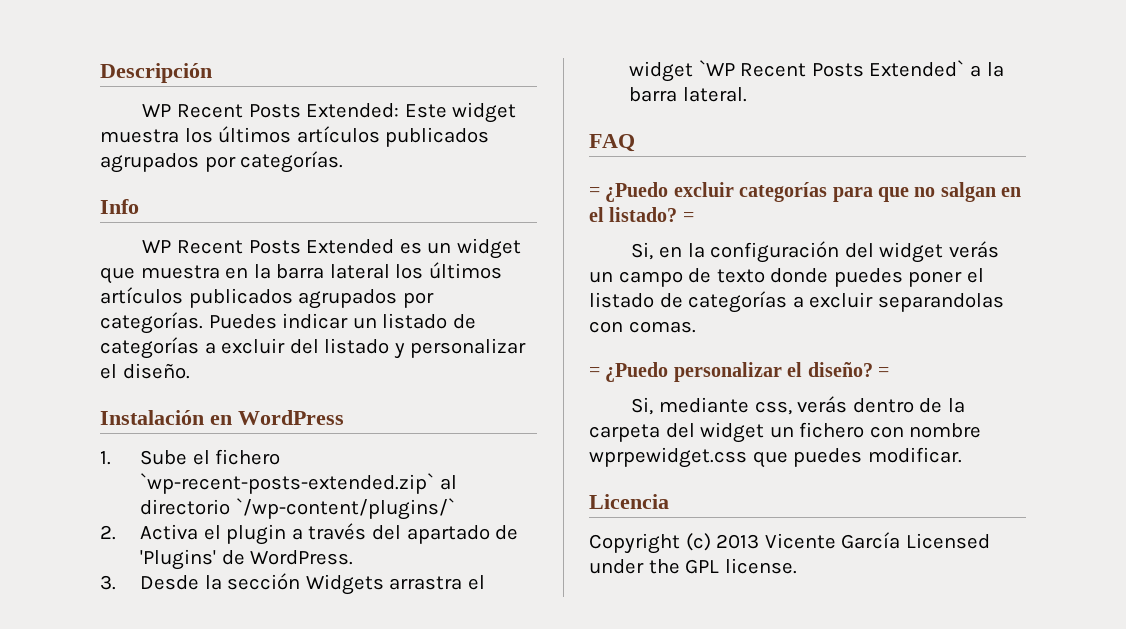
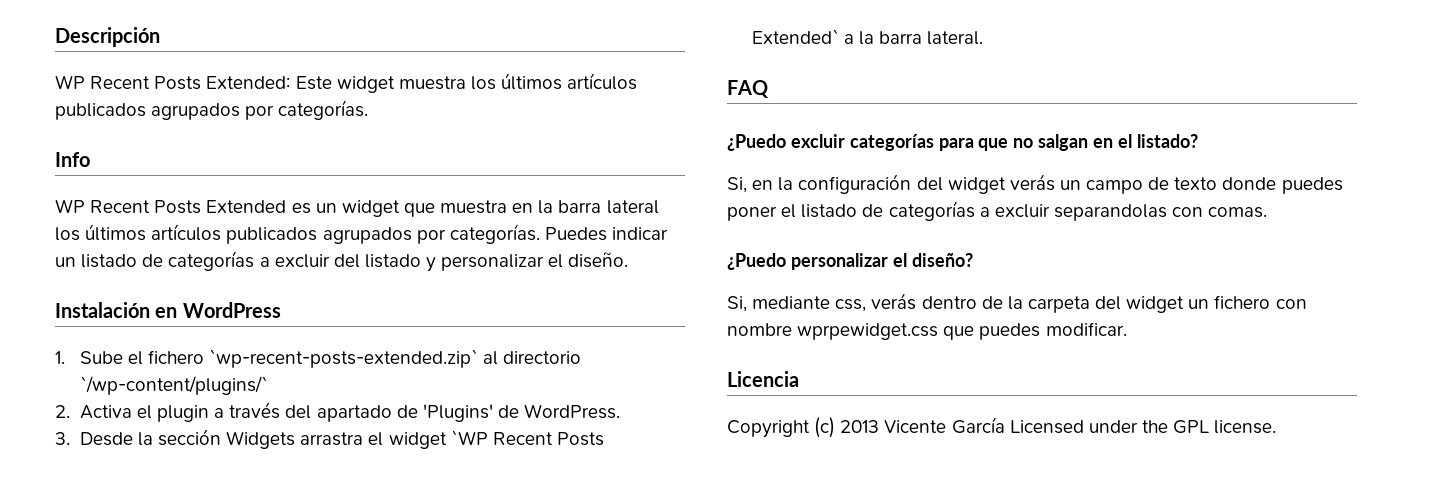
[589,187,600,197] = -> (769, 89) none
[682,212,694,222] = -> (1198, 141) none
[589,367,600,377] = -> (1268, 212) none
[878,367,889,377] = -> (973, 260) none

